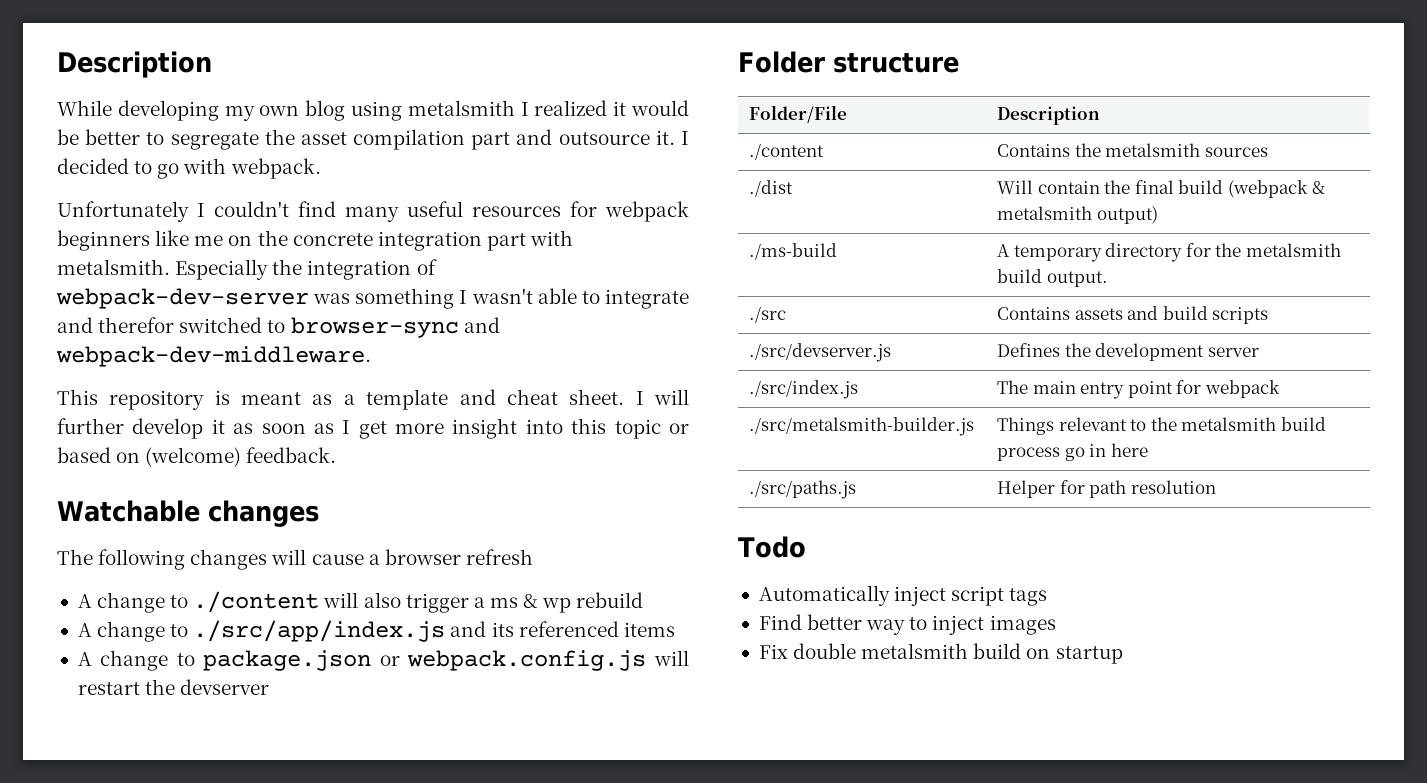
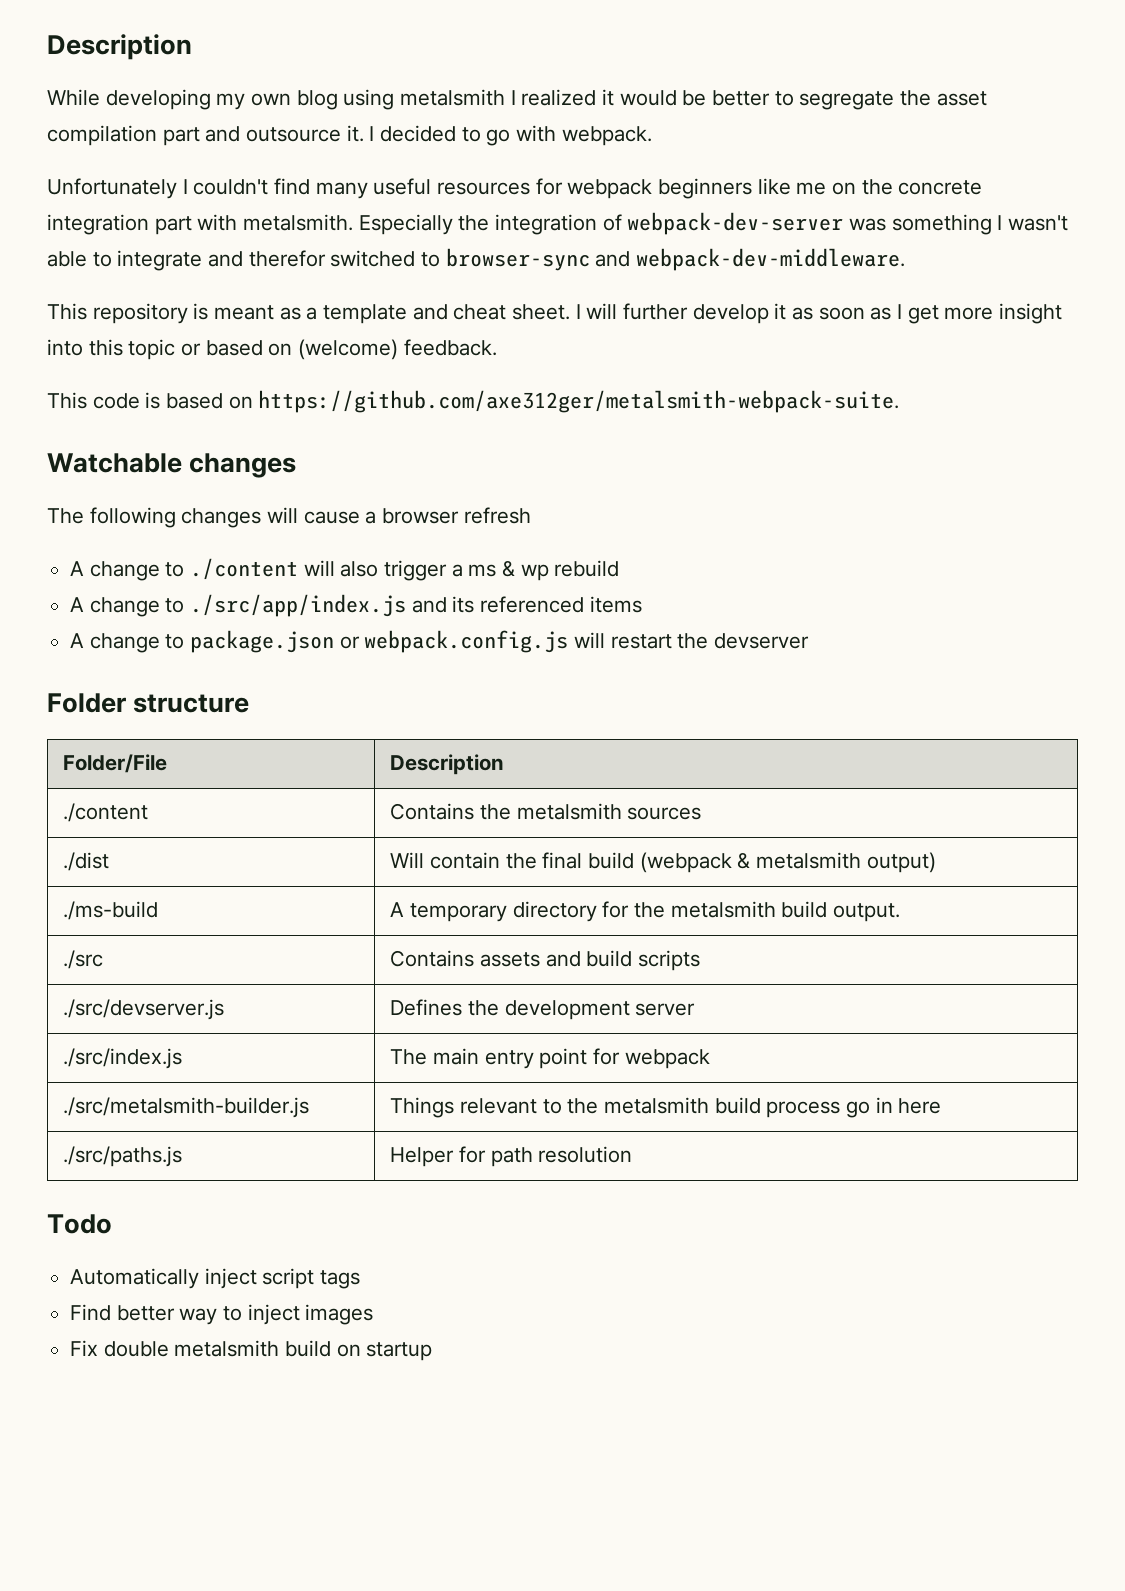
(337, 455) none -> [47,390,900,413] // This code is based on https://github.com/axe312ger/metalsmith-webpack-suite.

